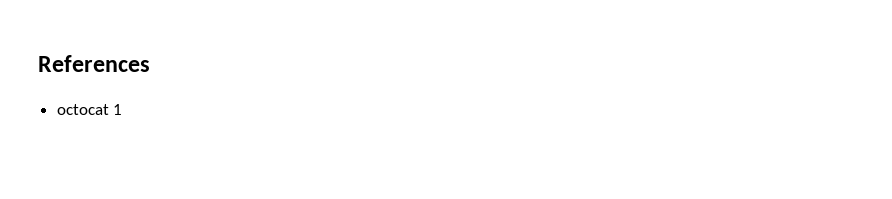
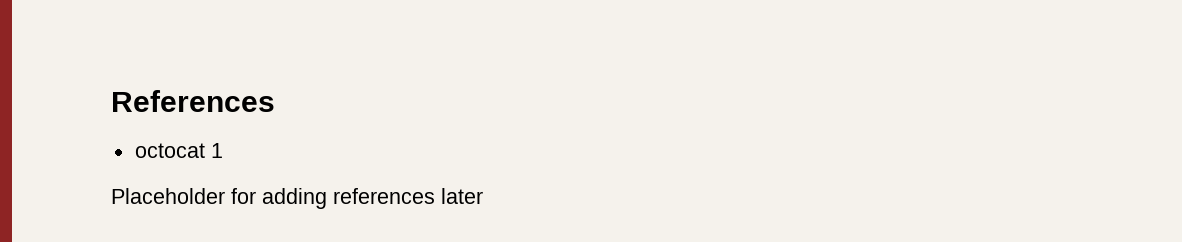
(123, 109) none -> [111,188,483,209] // Placeholder for adding references later

